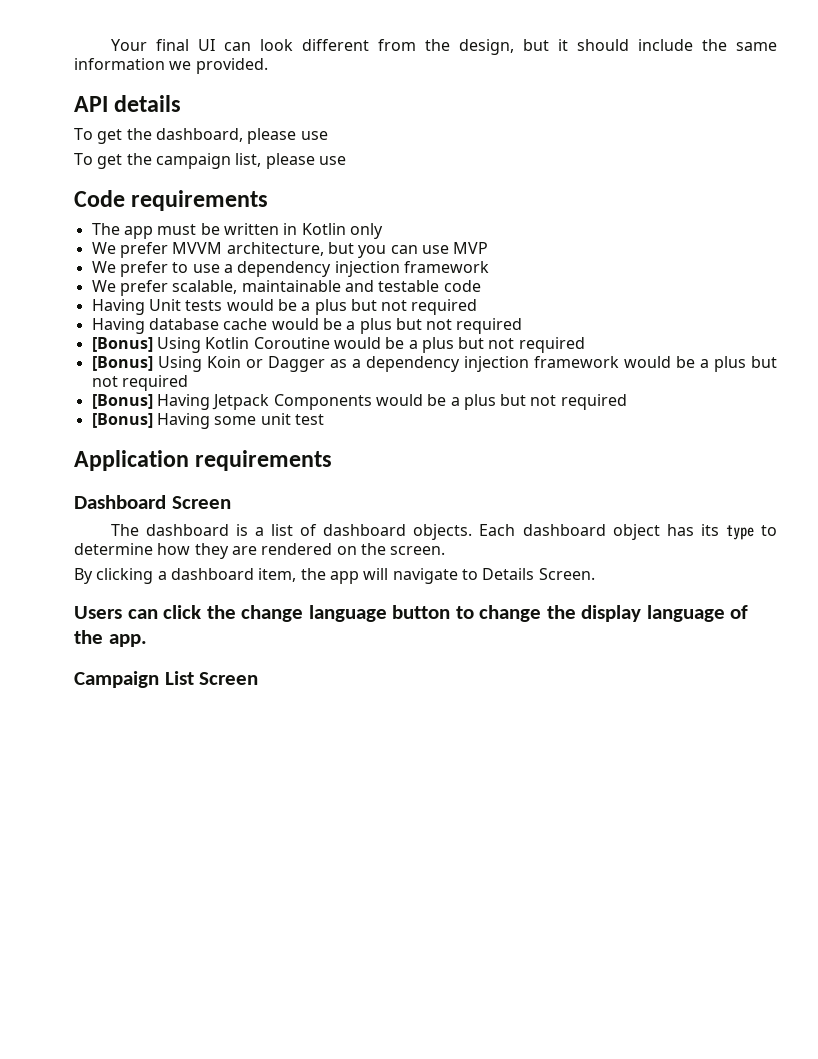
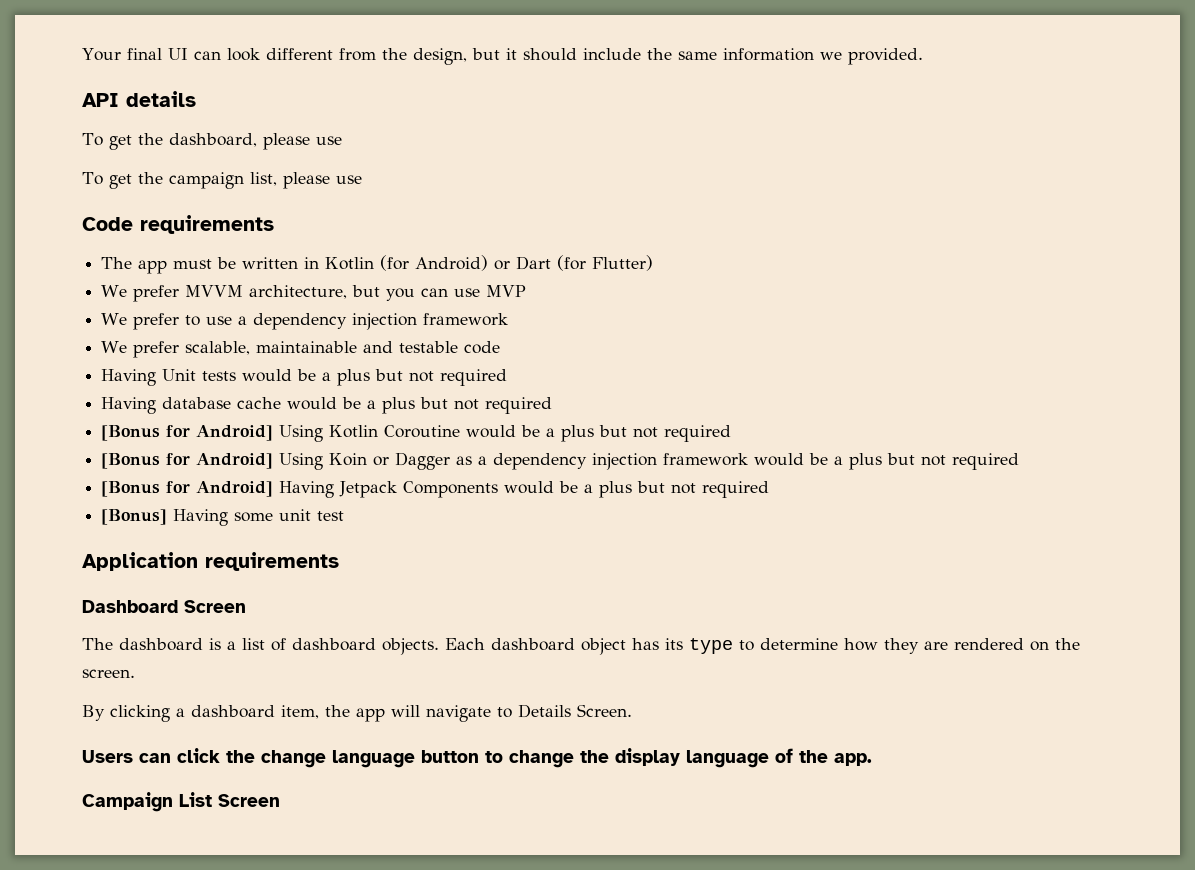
[349,223,383,239] only -> [380,255,654,271] (for Android) or Dart (for Flutter)
[91,337,153,352] [Bonus] -> [101,425,274,441] [Bonus for Android]
[91,356,153,371] [Bonus] -> [101,453,274,469] [Bonus for Android]
[91,394,153,409] [Bonus] -> [101,481,274,497] [Bonus for Android]

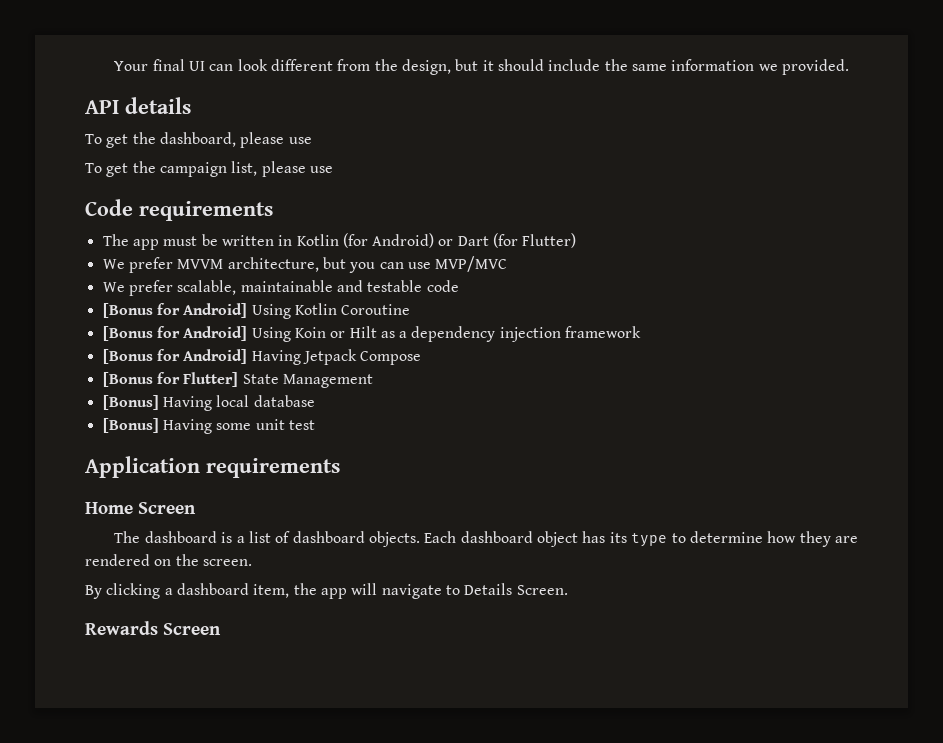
[486,285,527,297] [101,313,509,330] MVP // We prefer to use a dependency injection framework -> [435,256,508,272] MVP/MVC
[101,369,508,386] [101,397,553,414] // Having Unit tests would be a plus but not required // Having database cache would be a plus but not required -> (459, 286) none
[466,425,732,442] would be a plus but not required -> (411, 309) none
[395,452,451,470] Dagger -> [349,326,377,338] Hilt
[754,453,1020,470] would be a plus but not required -> (642, 332) none
[403,481,770,498] Components would be a plus but not required -> [360,351,422,365] [102,372,373,388] [102,395,315,411] Compose // [Bonus for Flutter] State Management // [Bonus] Having local database
[82,600,178,613] Dashboard -> [85,502,133,514] Home
[82,748,872,768] [82,792,212,812] Users can click the change language button to change the display language of the app. // Campaign List -> [85,621,158,635] Rewards

